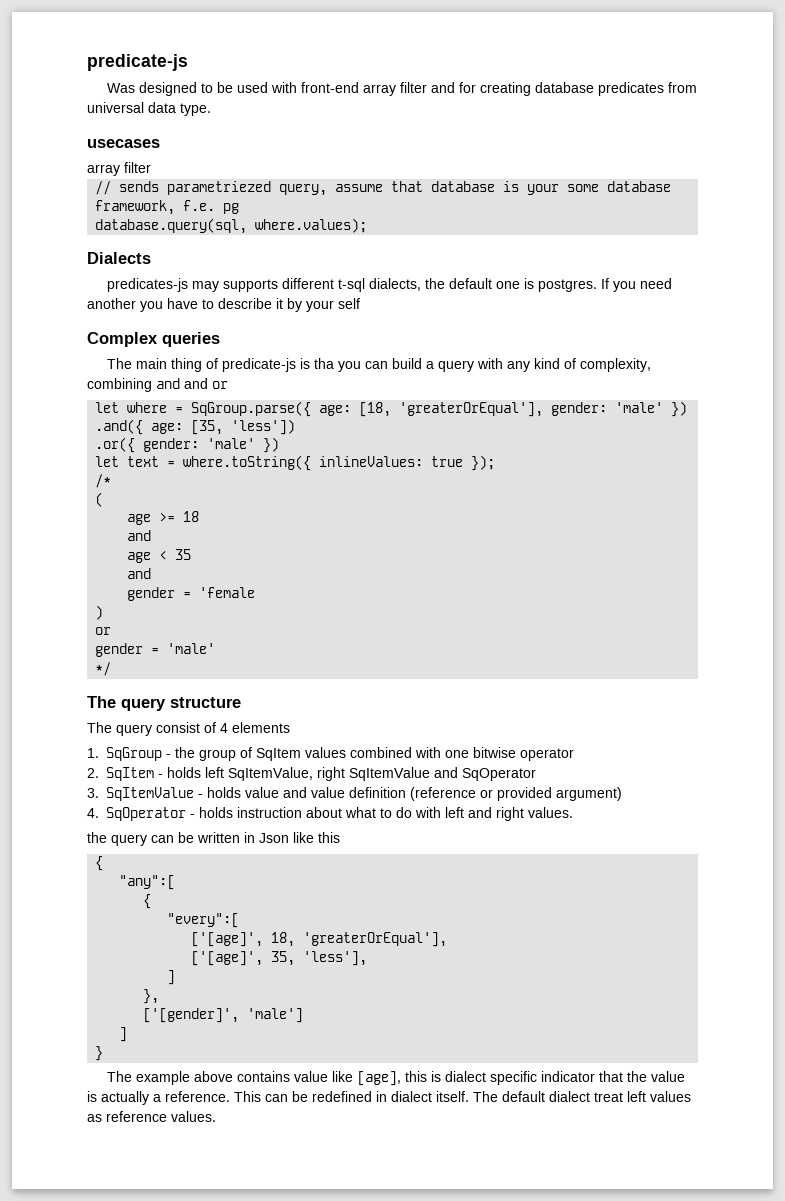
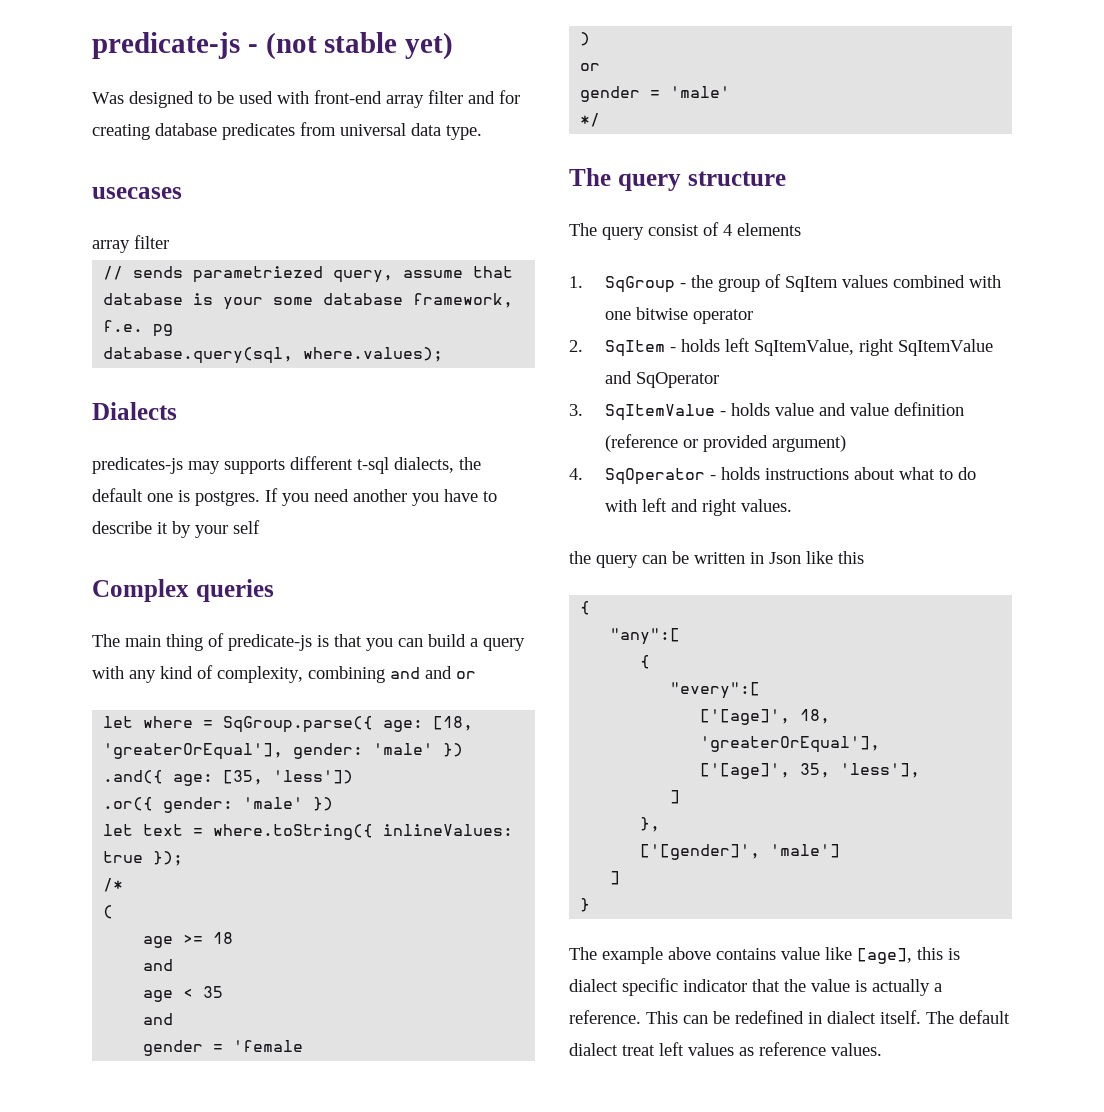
[87,54,188,71] predicate-js -> [92,32,454,60] predicate-js - (not stable yet)
[314,358,335,369] tha -> [334,634,362,647] that
[237,807,302,818] instruction -> [765,468,850,480] instructions

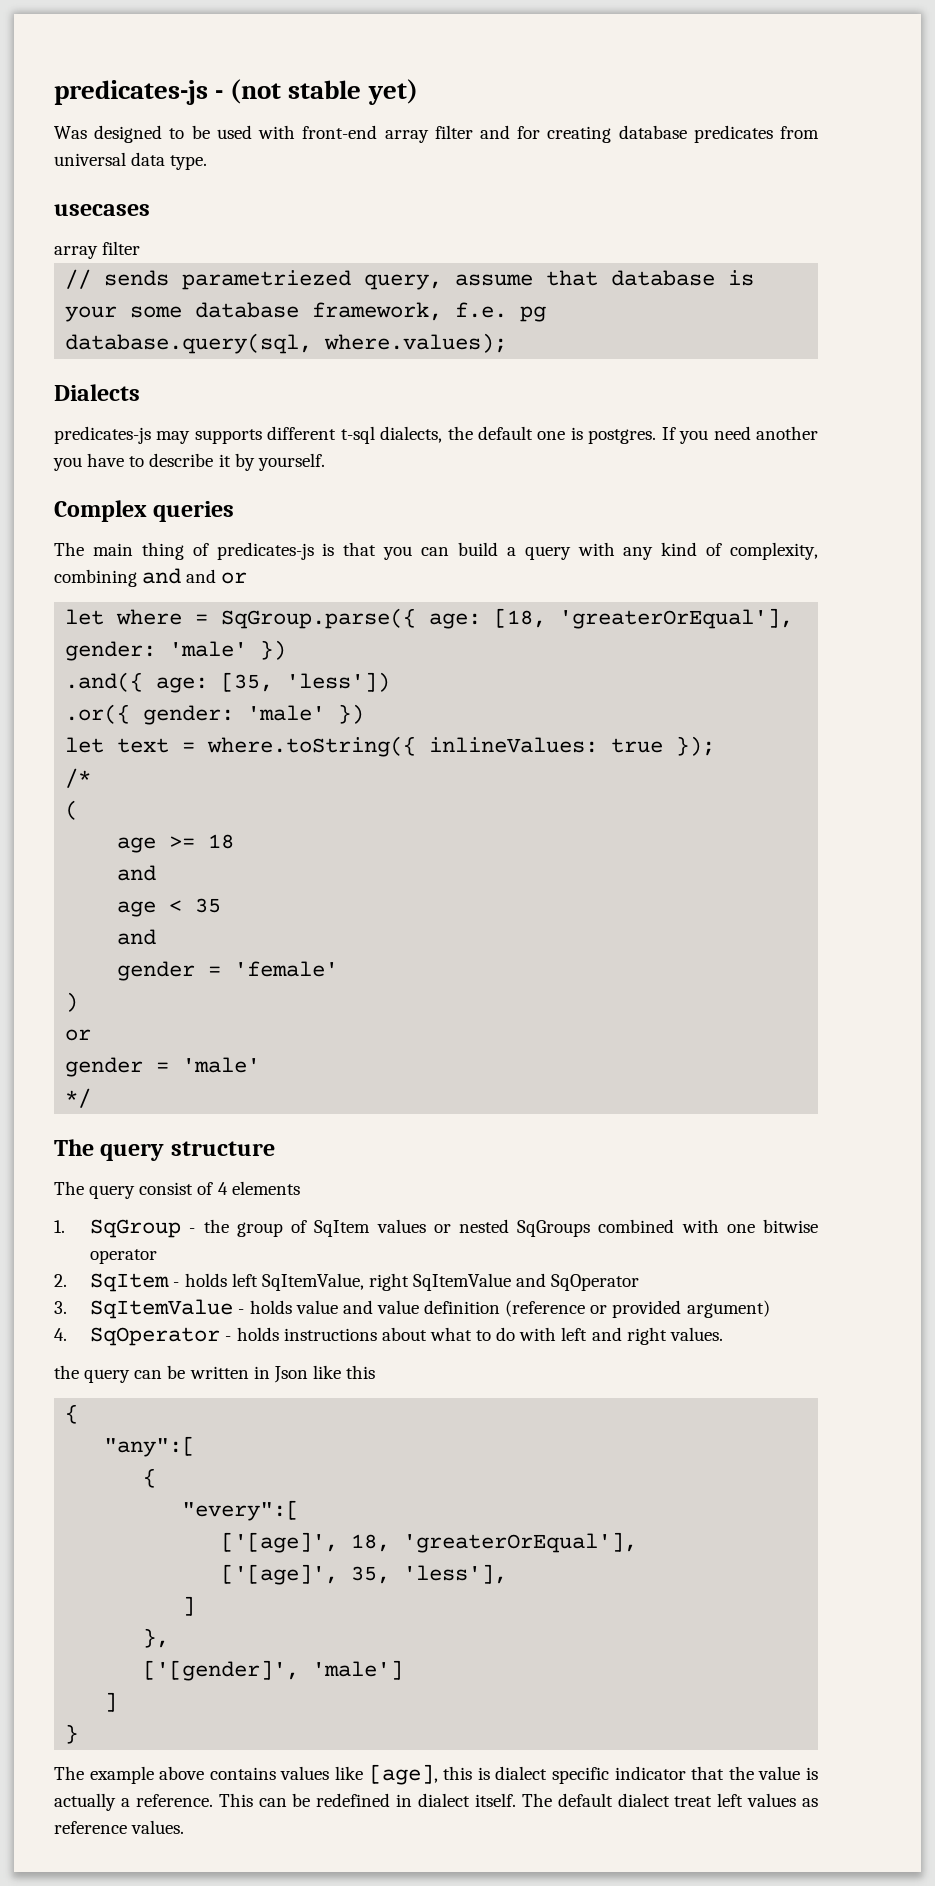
[92,32,240,59] predicate-js -> [54,80,208,105] predicates-js
[195,520,260,538] your self -> [257,453,325,471] yourself.
[228,634,312,651] predicate-js -> [216,542,314,560] predicates-js
[233,1040,304,1052] 'female -> [234,961,339,977] 'female'
(889, 281) none -> [433,1219,591,1237] or nested SqGroups
[781,947,820,960] value -> [280,1766,330,1780] values

